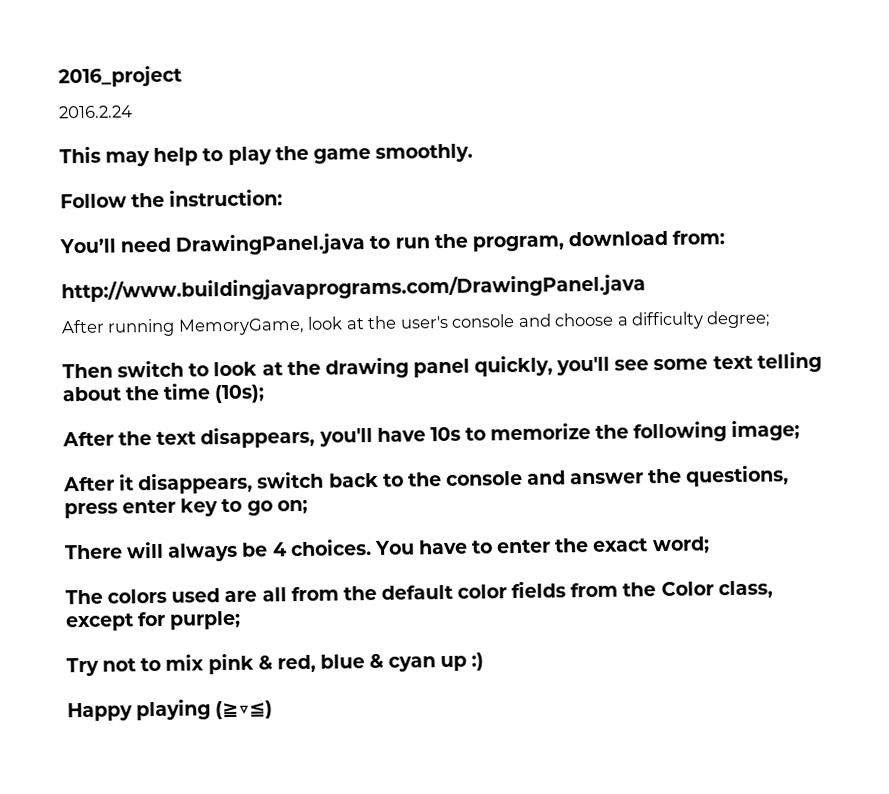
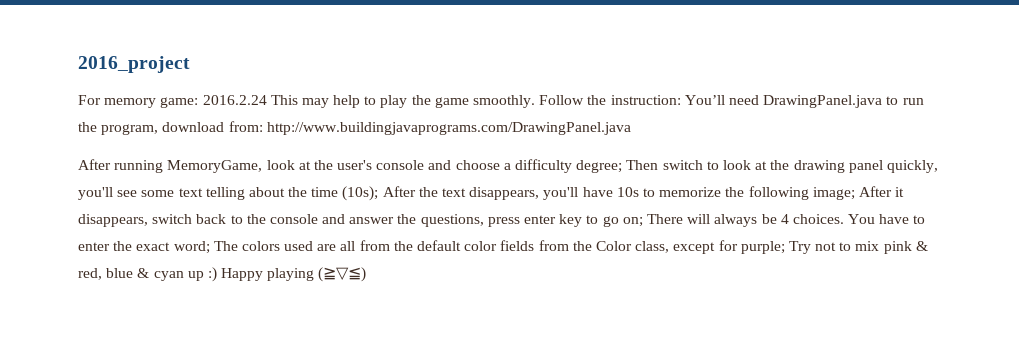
(182, 76) none -> [78,95,199,108] For memory game:
(133, 112) // -> (267, 100) none
(473, 153) // -> (536, 101) none
(284, 198) // -> (681, 100) none
(726, 237) // -> (263, 126) none
(772, 319) // -> (623, 166) none
(266, 394) // -> (379, 193) none
(801, 431) // -> (855, 193) none
(308, 507) // -> (643, 222) none
(710, 545) // -> (210, 247) none
(242, 620) // -> (785, 247) none
(485, 661) // -> (217, 274) none

